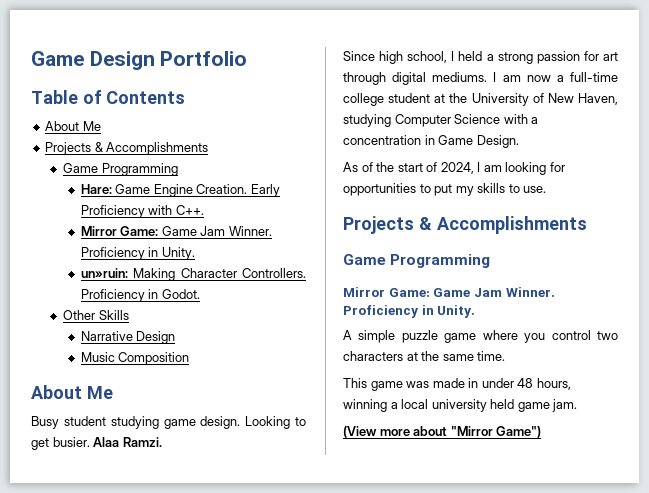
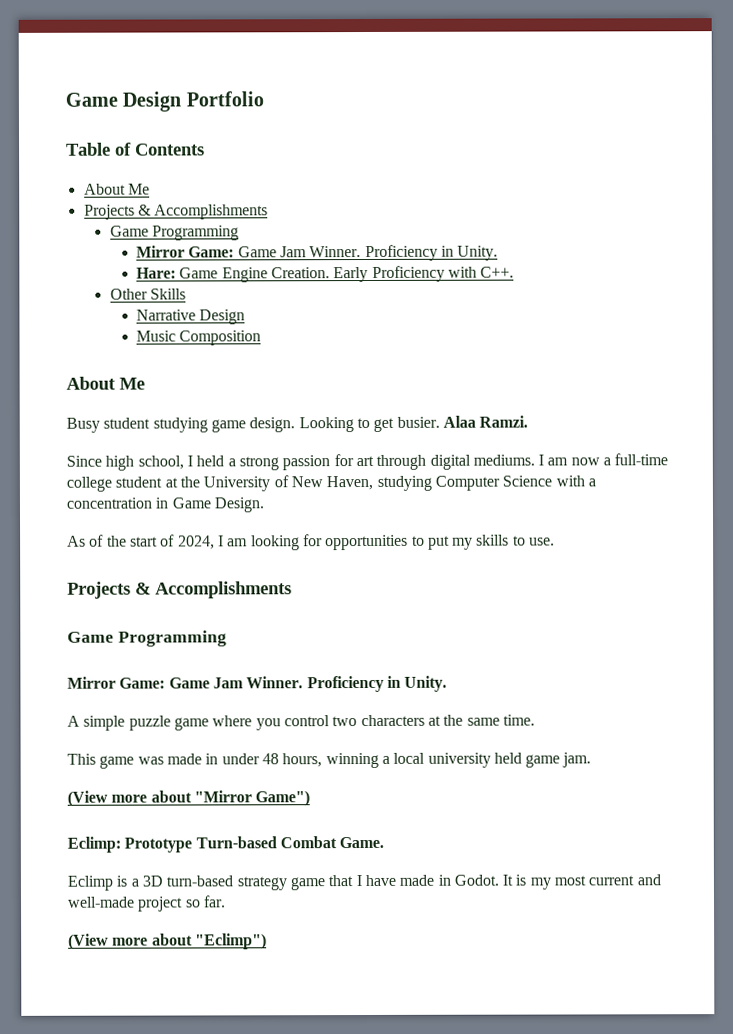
[80,184,280,197] [80,205,204,218] [80,226,272,236] [80,247,195,260] [80,268,306,281] [80,289,200,302] // Hare: Game Engine Creation. Early Proficiency with C++. // Mirror Game: Game Jam Winner. Proficiency in Unity. // un»ruin: Making Character Controllers. Proficiency in Godot. -> [136,244,499,262] [136,265,515,283] // Mirror Game: Game Jam Winner. Proficiency in Unity. // Hare: Game Engine Creation. Early Proficiency with C++.
(542, 432) none -> [67,836,385,853] [67,874,661,891] [67,895,226,912] [68,933,267,950] // Eclimp: Prototype Turn-based Combat Game. // Eclimp is a 3D turn-based strategy game that I have made in Godot. It is my most current and well-made project so far. // (View more about "Eclimp")

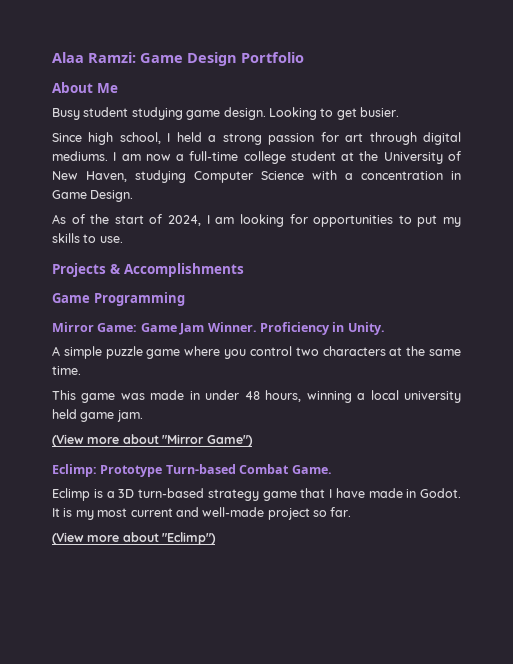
(65, 99) none -> [52,52,136,63] Alaa Ramzi:
[66,142,205,156] [83,183,150,195] [83,204,269,220] [109,225,240,241] [136,244,499,262] [136,265,515,283] [109,288,187,300] [136,309,246,325] [136,330,262,346] // Table of Contents // About Me // Projects & Accomplishments // Game Programming // Mirror Game: Game Jam Winner. Proficiency in Unity. // Hare: Game Engine Creation. Early Proficiency with C++. // Other Skills // Narrative Design // Music Composition -> (304, 57) none
[442,415,529,428] Alaa Ramzi. -> (399, 112) none

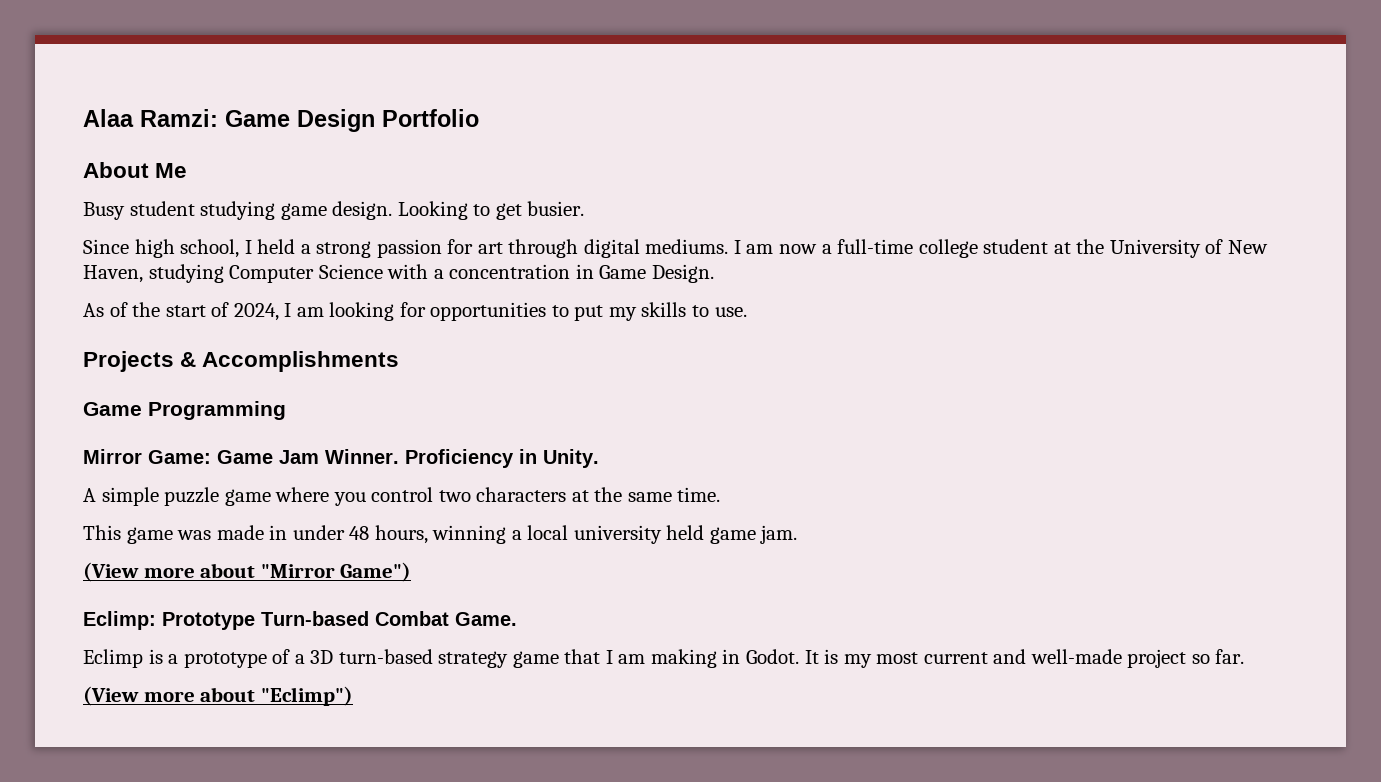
(115, 494) none -> [183,649,305,668] prototype of a
[335,488,403,498] have made -> [618,649,717,668] am making

